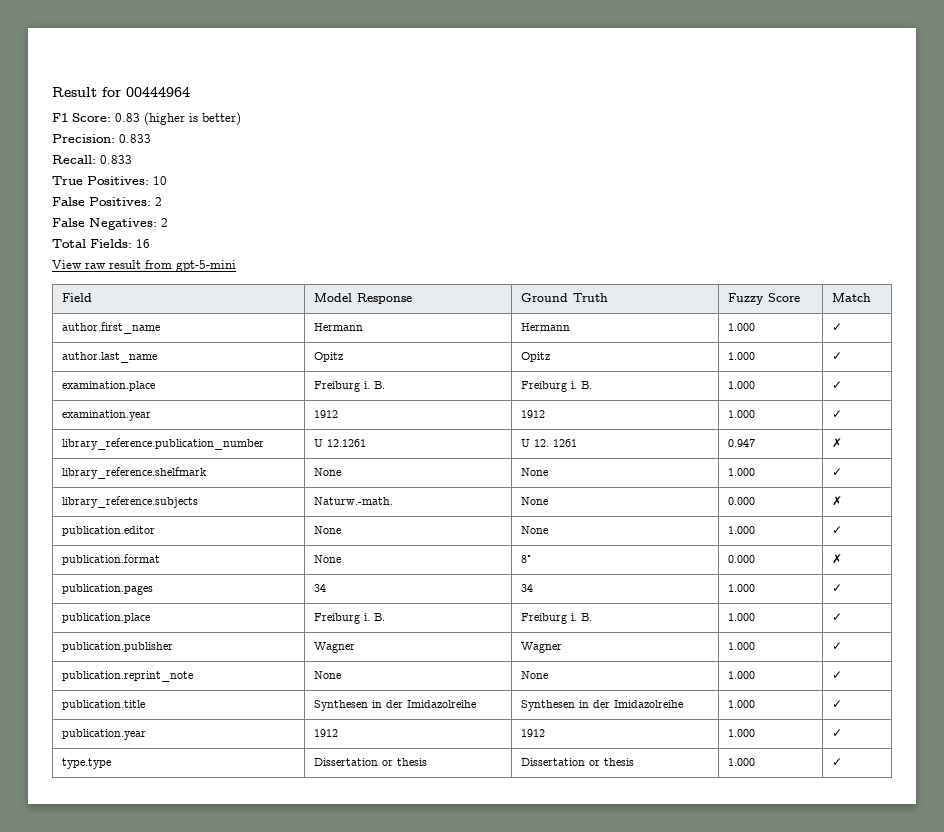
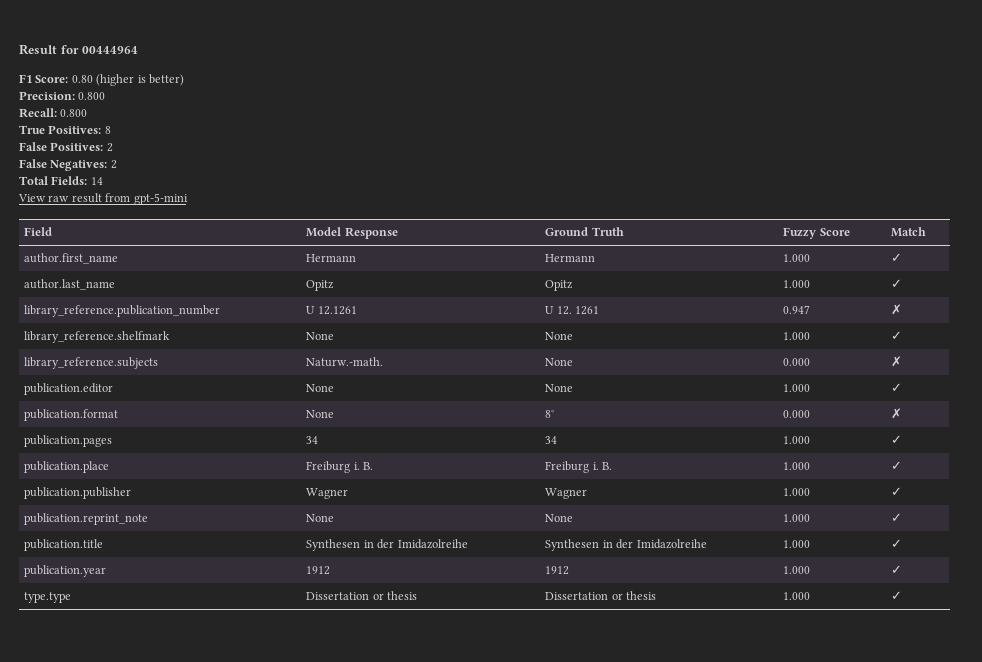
[115,113,140,122] 0.83 -> [71,75,93,83] 0.80
[119,134,151,143] 0.833 -> [78,92,106,100] 0.800
[100,155,132,164] 0.833 -> [60,109,88,117] 0.800
[153,176,167,185] 10 -> [104,126,111,134] 8
[136,239,150,248] 16 -> [90,177,103,185] 14
[62,381,156,391] [314,381,386,392] [521,381,593,392] [728,381,756,389] [832,381,843,389] [62,410,152,421] [314,410,339,418] [521,410,546,418] [728,410,756,418] [832,410,843,418] // examination.place | Freiburg i. B. | Freiburg i. B. | 1.000 | ✓ // examination.year | 1912 | 1912 | 1.000 | ✓ -> (903, 283) none

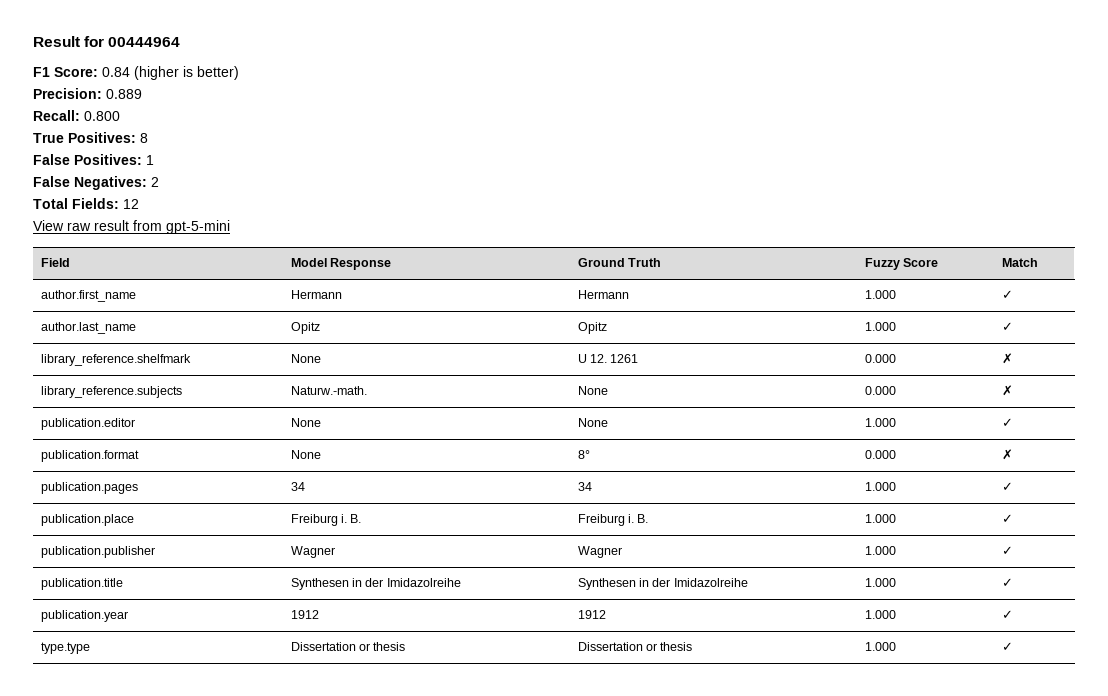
[71,75,93,83] 0.80 -> [102,67,130,77] 0.84
[78,92,106,100] 0.800 -> [106,89,142,99] 0.889
[106,143,113,152] 2 -> [146,155,154,165] 1
[90,177,103,185] 14 -> [123,199,139,209] 12
[24,305,221,317] [306,306,357,315] library_reference.publication_number | U 12.1261 -> [40,354,191,366] [290,354,321,363] library_reference.shelfmark | None
[783,305,811,314] [891,304,903,315] [24,331,171,343] [306,332,335,340] [545,332,574,340] [783,332,811,340] [891,331,903,340] 0.947 | ✗ // library_reference.shelfmark | None | None | 1.000 | ✓ -> [864,354,896,363] [1001,353,1013,364] 0.000 | ✗
[24,513,149,525] [306,514,335,522] [545,514,574,522] [783,514,811,522] [891,513,903,522] // publication.reprint_note | None | None | 1.000 | ✓ -> (1013, 550) none

